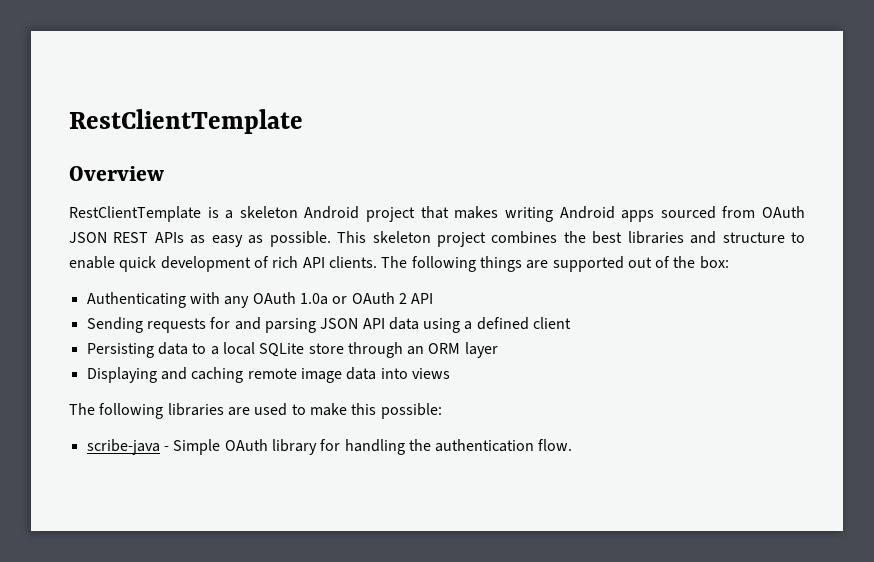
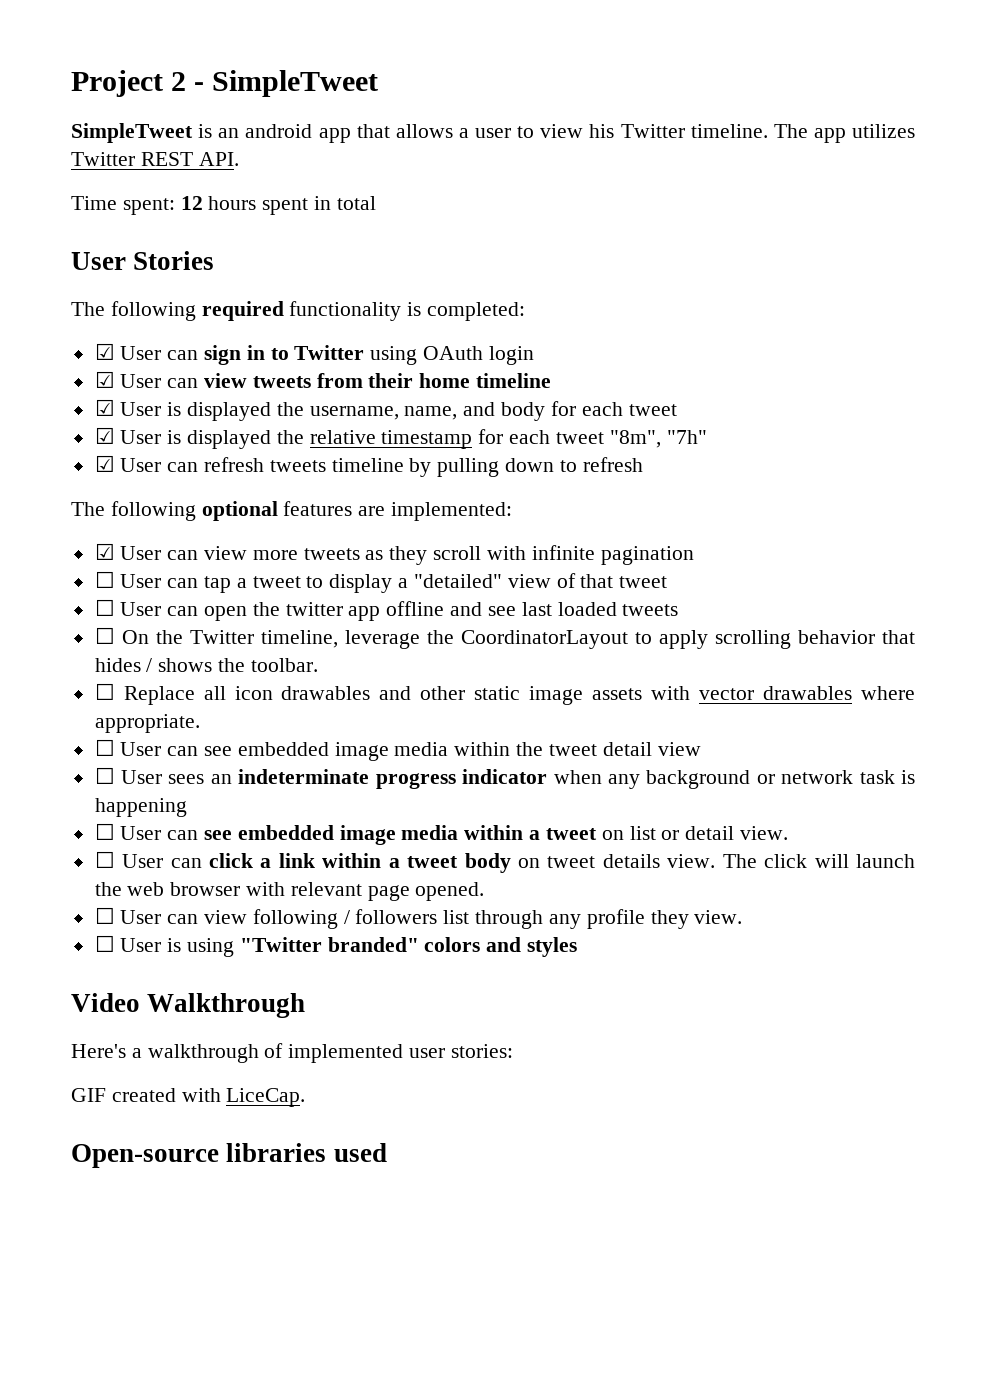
[69,109,303,134] [69,166,164,181] [69,206,806,222] [69,231,805,247] [69,256,729,272] [86,292,434,308] [86,317,572,333] [86,342,498,358] [86,367,450,383] [69,403,442,419] [86,439,573,455] RestClientTemplate // Overview // RestClientTemplate is a skeleton Android project that makes writing Android apps sourced from OAuth JSON REST APIs as easy as possible. This skeleton project combines the best libraries and structure to enable quick development of rich API clients. The following things are supported out of the box: // Authenticating with any OAuth 1.0a or OAuth 2 API // Sending requests for and parsing JSON API data using a defined client // Persisting data to a local SQLite store through an ORM layer // Displaying and caching remote image data into views // The following libraries are used to make this possible: // scribe-java - Simple OAuth library for handling the authentication flow. -> [71,70,379,97] [71,123,915,143] [71,152,239,166] [71,196,376,215] [71,251,215,270] [71,301,526,321] [94,343,534,365] [94,371,552,388] [94,399,677,421] [94,427,707,449] [94,455,643,477] [71,501,513,521] [94,543,694,565] [94,571,668,593] [94,599,679,621] [94,627,915,649] [94,658,318,672] [94,683,916,705] [94,714,200,733] [94,739,701,761] [94,767,916,789] [94,798,187,817] [94,823,788,845] [94,851,915,873] [94,882,485,901] [94,907,743,929] [94,935,578,957] [71,993,306,1018] [71,1043,513,1063] [71,1088,306,1107] [71,1143,387,1168] Project 2 - SimpleTweet // SimpleTweet is an android app that allows a user to view his Twitter timeline. The app utilizes Twitter REST API. // Time spent: 12 hours spent in total // User Stories // The following required functionality is completed: // ☑ User can sign in to Twitter using OAuth login // ☑ User can view tweets from their home timeline // ☑ User is displayed the username, name, and body for each tweet // ☑ User is displayed the relative timestamp for each tweet "8m", "7h" // ☑ User can refresh tweets timeline by pulling down to refresh // The following optional features are implemented: // ☑ User can view more tweets as they scroll with infinite pagination // ☐ User can tap a tweet to display a "detailed" view of that tweet // ☐ User can open the twitter app offline and see last loaded tweets // ☐ On the Twitter timeline, leverage the CoordinatorLayout to apply scrolling behavior that hides / shows the toolbar. // ☐ Replace all icon drawables and other static image assets with vector drawables where appropriate. // ☐ User can see embedded image media within the tweet detail view // ☐ User sees an indeterminate progress indicator when any background or network task is happening // ☐ User can see embedded image media within a tweet on list or detail view. // ☐ User can click a link within a tweet body on tweet details view. The click will launch the web browser with relevant page opened. // ☐ User can view following / followers list through any profile they view. // ☐ User is using "Twitter branded" colors and styles // Video Walkthrough // Here's a walkthrough of implemented user stories: // GIF created with LiceCap. // Open-source libraries used

